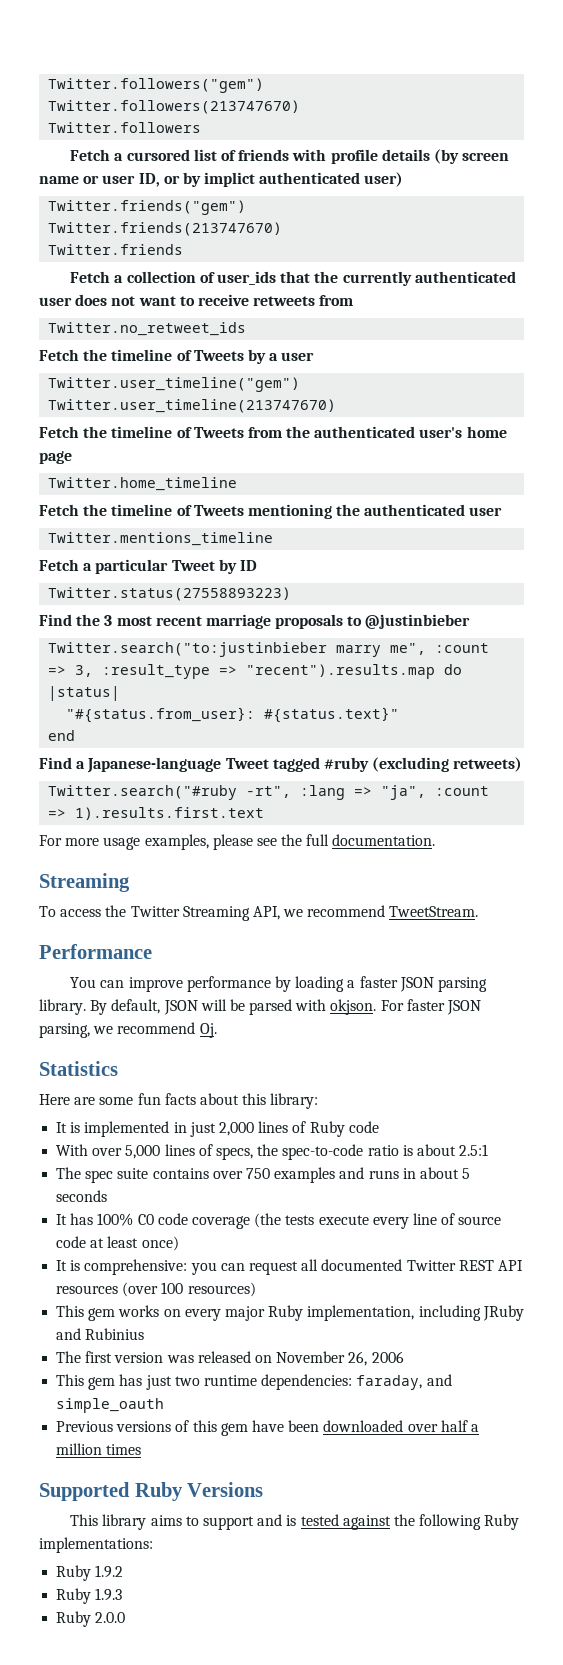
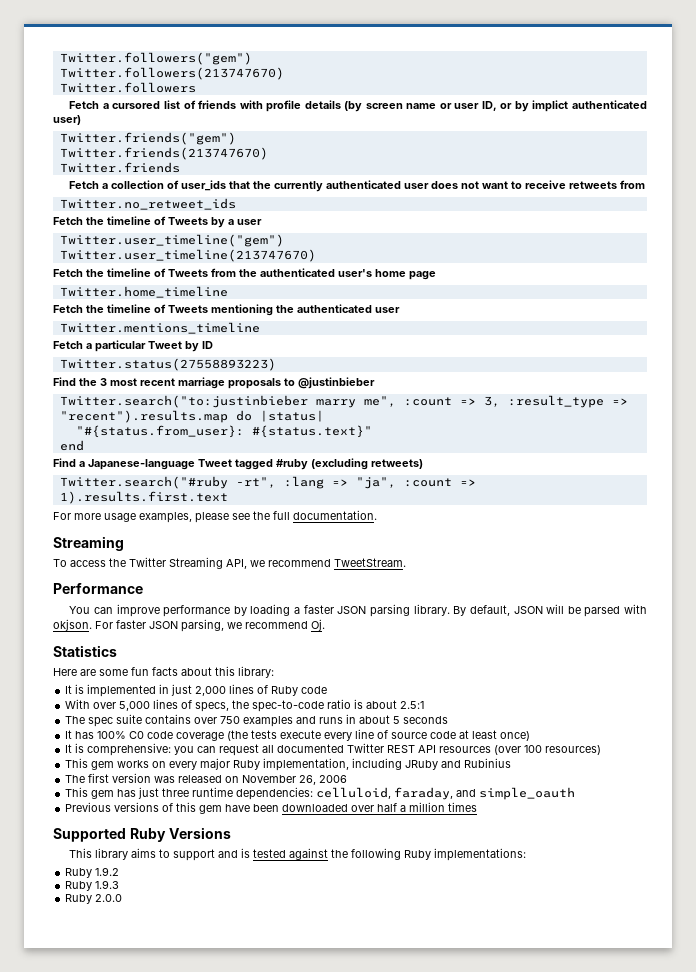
[174,1376,200,1386] two -> [162,788,190,797] three
(353, 1382) none -> [316,787,392,799] celluloid,

